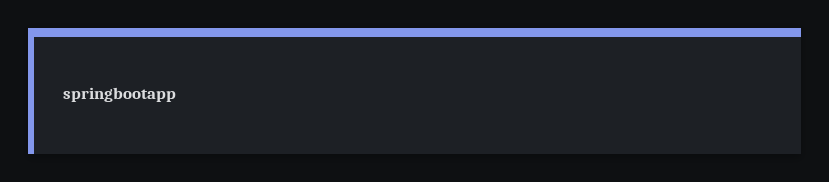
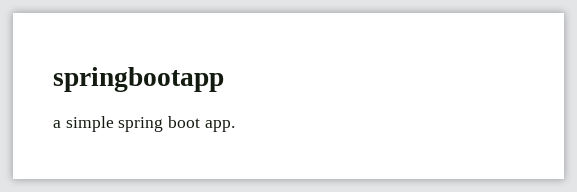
(176, 94) none -> [53,116,235,132] // a simple spring boot app.

